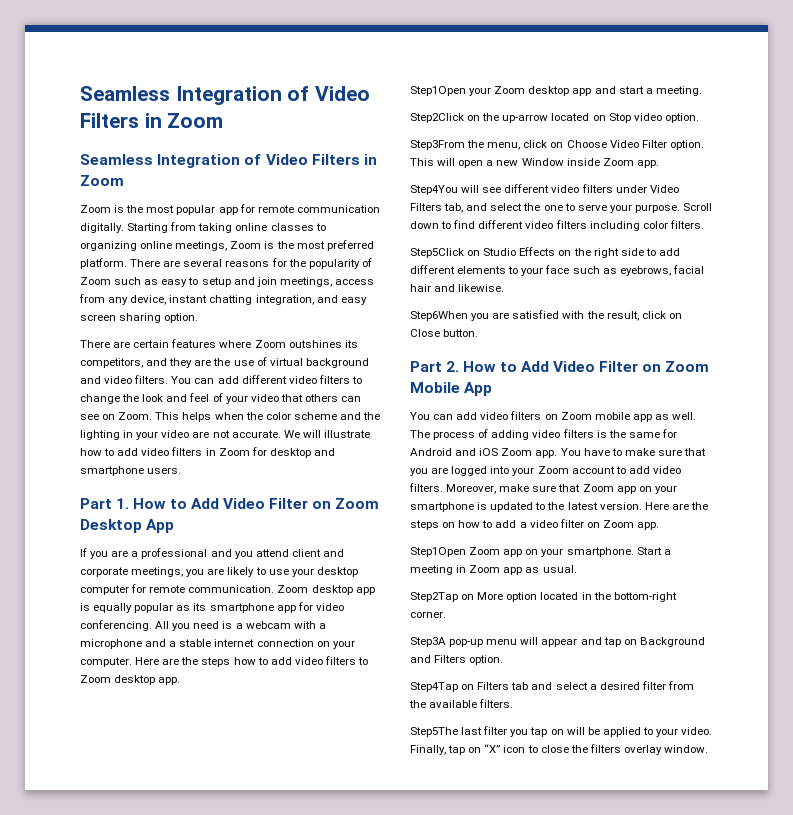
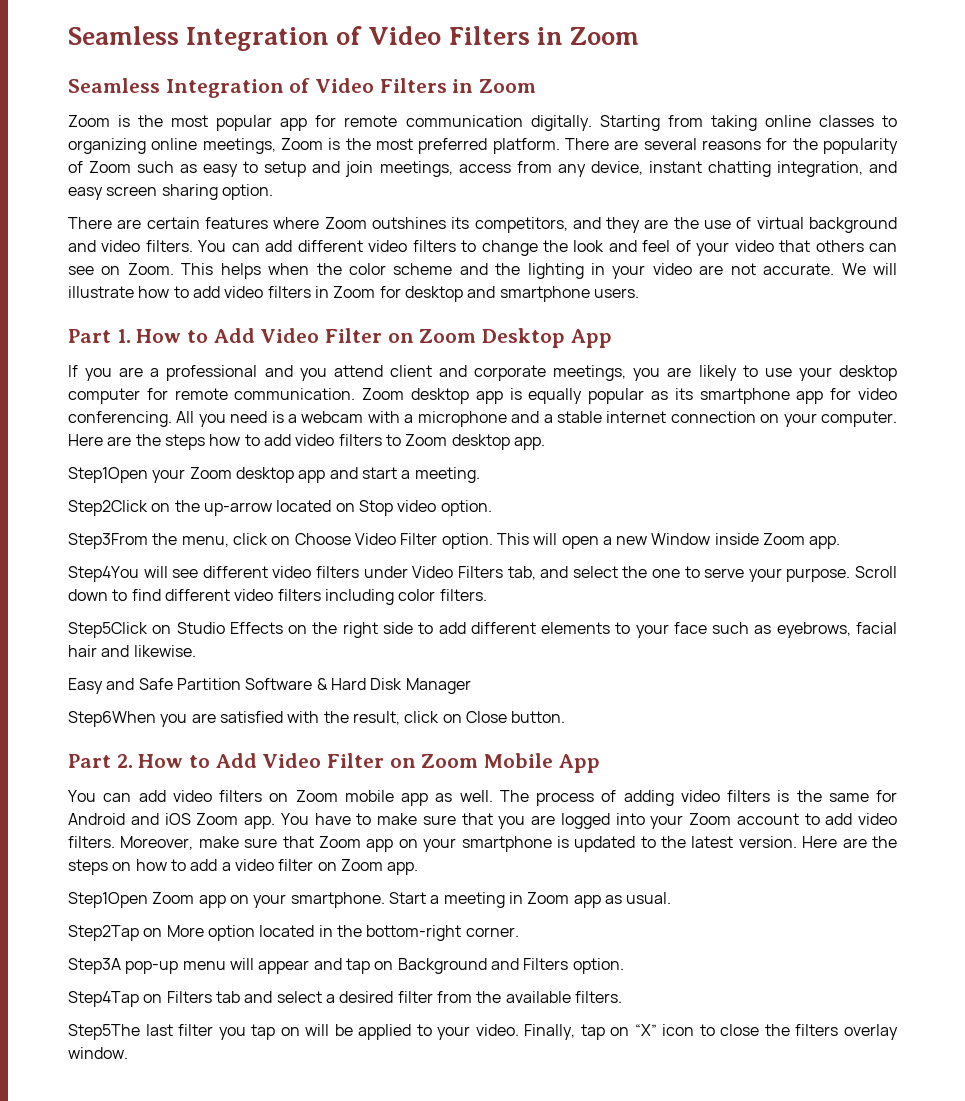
(505, 288) none -> [68,678,471,694] // Easy and Safe Partition Software & Hard Disk Manager

